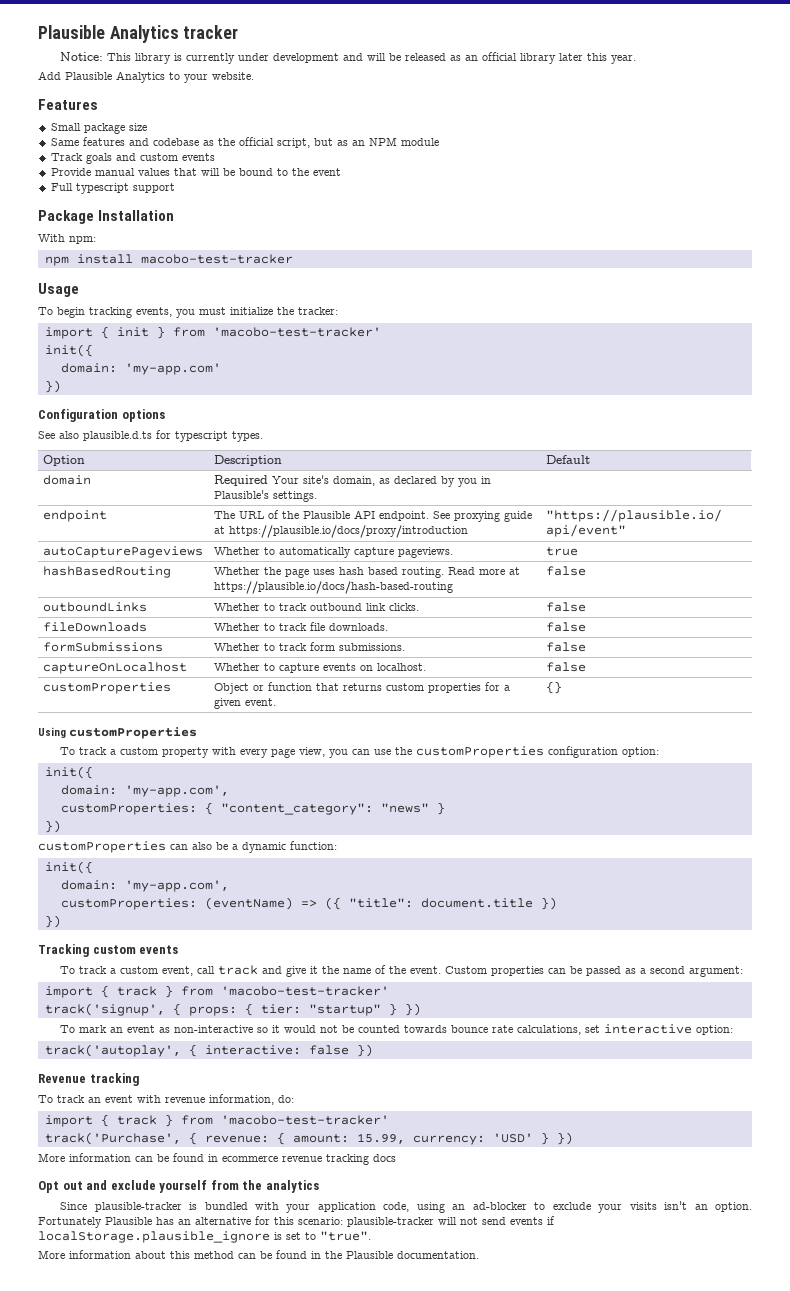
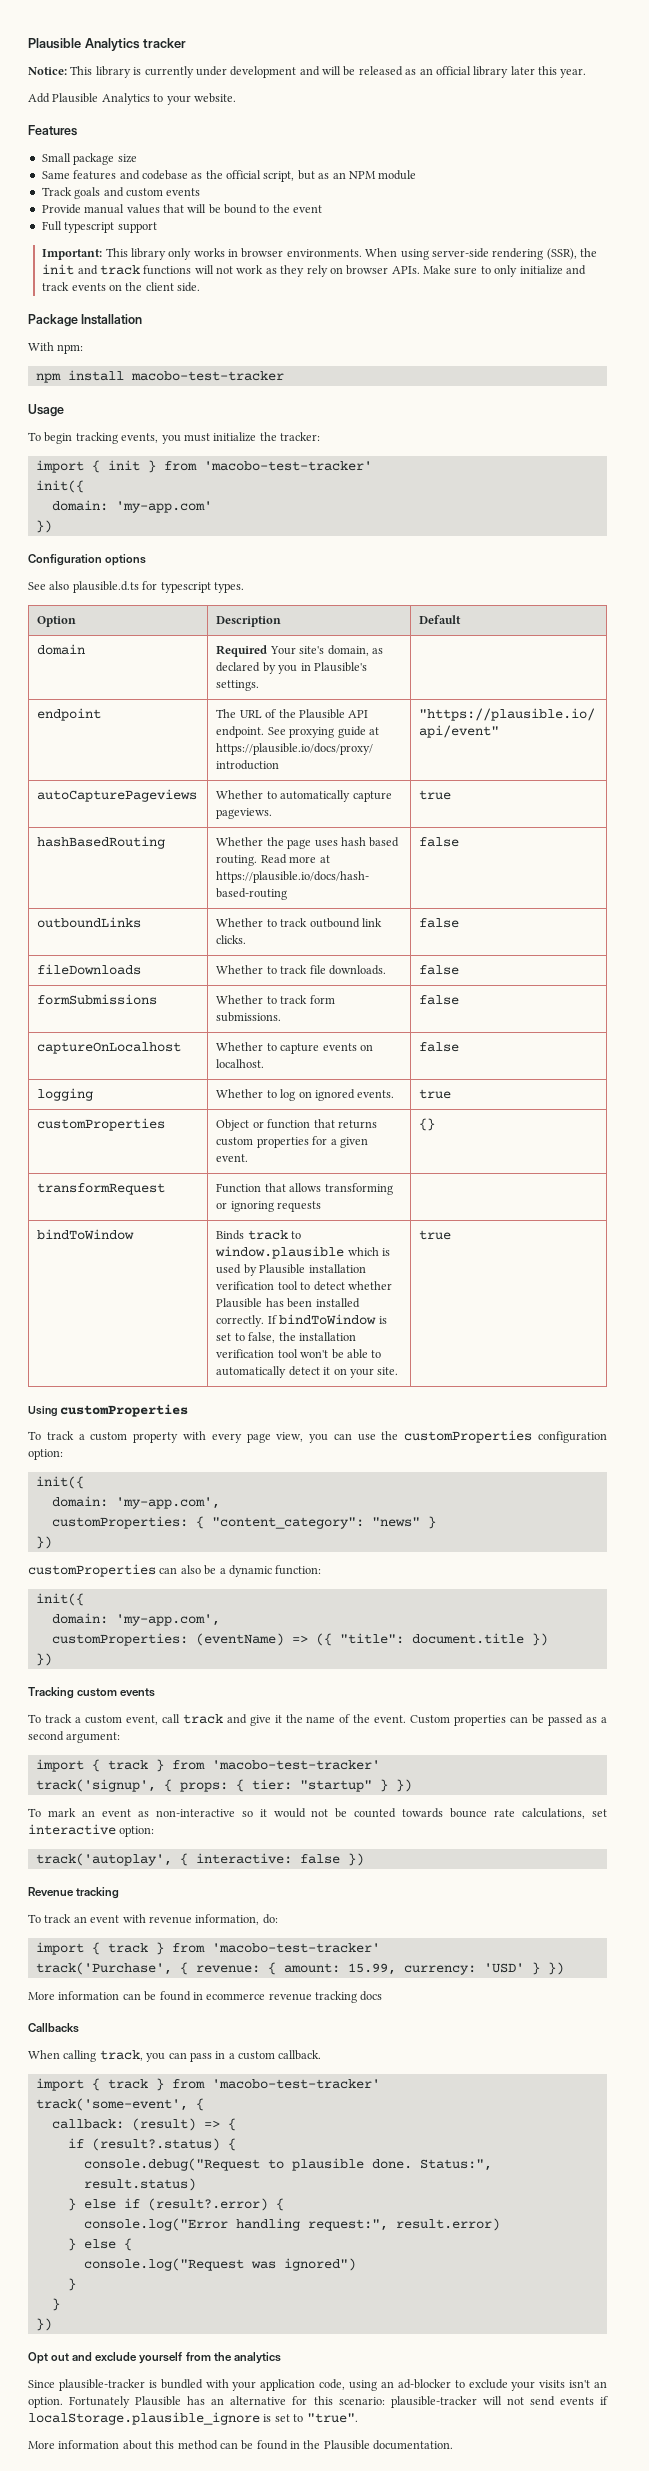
(175, 188) none -> [42,248,597,260] [42,264,586,277] [42,282,200,292] // Important: This library only works in browser environments. When using server-side rendering (SSR), the init and track functions will not work as they rely on browser APIs. Make sure to only initialize and track events on the client side.
(587, 667) none -> [37,1088,94,1101] [216,1089,395,1101] [419,1089,452,1099] // logging | Whether to log on ignored events. | true
(563, 687) none -> [37,1183,166,1195] [216,1183,393,1195] [216,1201,322,1212] [37,1229,135,1240] [216,1230,302,1240] [215,1246,391,1259] [216,1264,366,1276] [216,1281,392,1291] [216,1298,360,1308] [216,1314,387,1327] [216,1332,356,1343] [216,1349,382,1359] [216,1366,399,1378] [419,1230,452,1240] // transformRequest | Function that allows transforming or ignoring requests | // bindToWindow | Binds track to window.plausible which is used by Plausible installation verification tool to detect whether Plausible has been installed correctly. If bindToWindow is set to false, the installation verification tool won't be able to automatically detect it on your site. | true
(396, 1158) none -> [28,2023,79,2033] [28,2050,322,2062] [35,2078,380,2091] [35,2098,204,2111] [51,2118,236,2131] [67,2138,236,2151] [83,2158,492,2171] [83,2178,196,2191] [67,2198,284,2211] [83,2218,500,2231] [67,2238,132,2251] [83,2258,356,2271] [67,2278,76,2291] [51,2298,60,2311] [35,2318,52,2331] // Callbacks // When calling track, you can pass in a custom callback. // import { track } from 'macobo-test-tracker' // track('some-event', { // callback: (result) => { // if (result?.status) { // console.debug("Request to plausible done. Status:", result.status) // } else if (result?.error) { // console.log("Error handling request:", result.error) // } else { // console.log("Request was ignored") // } // } // })

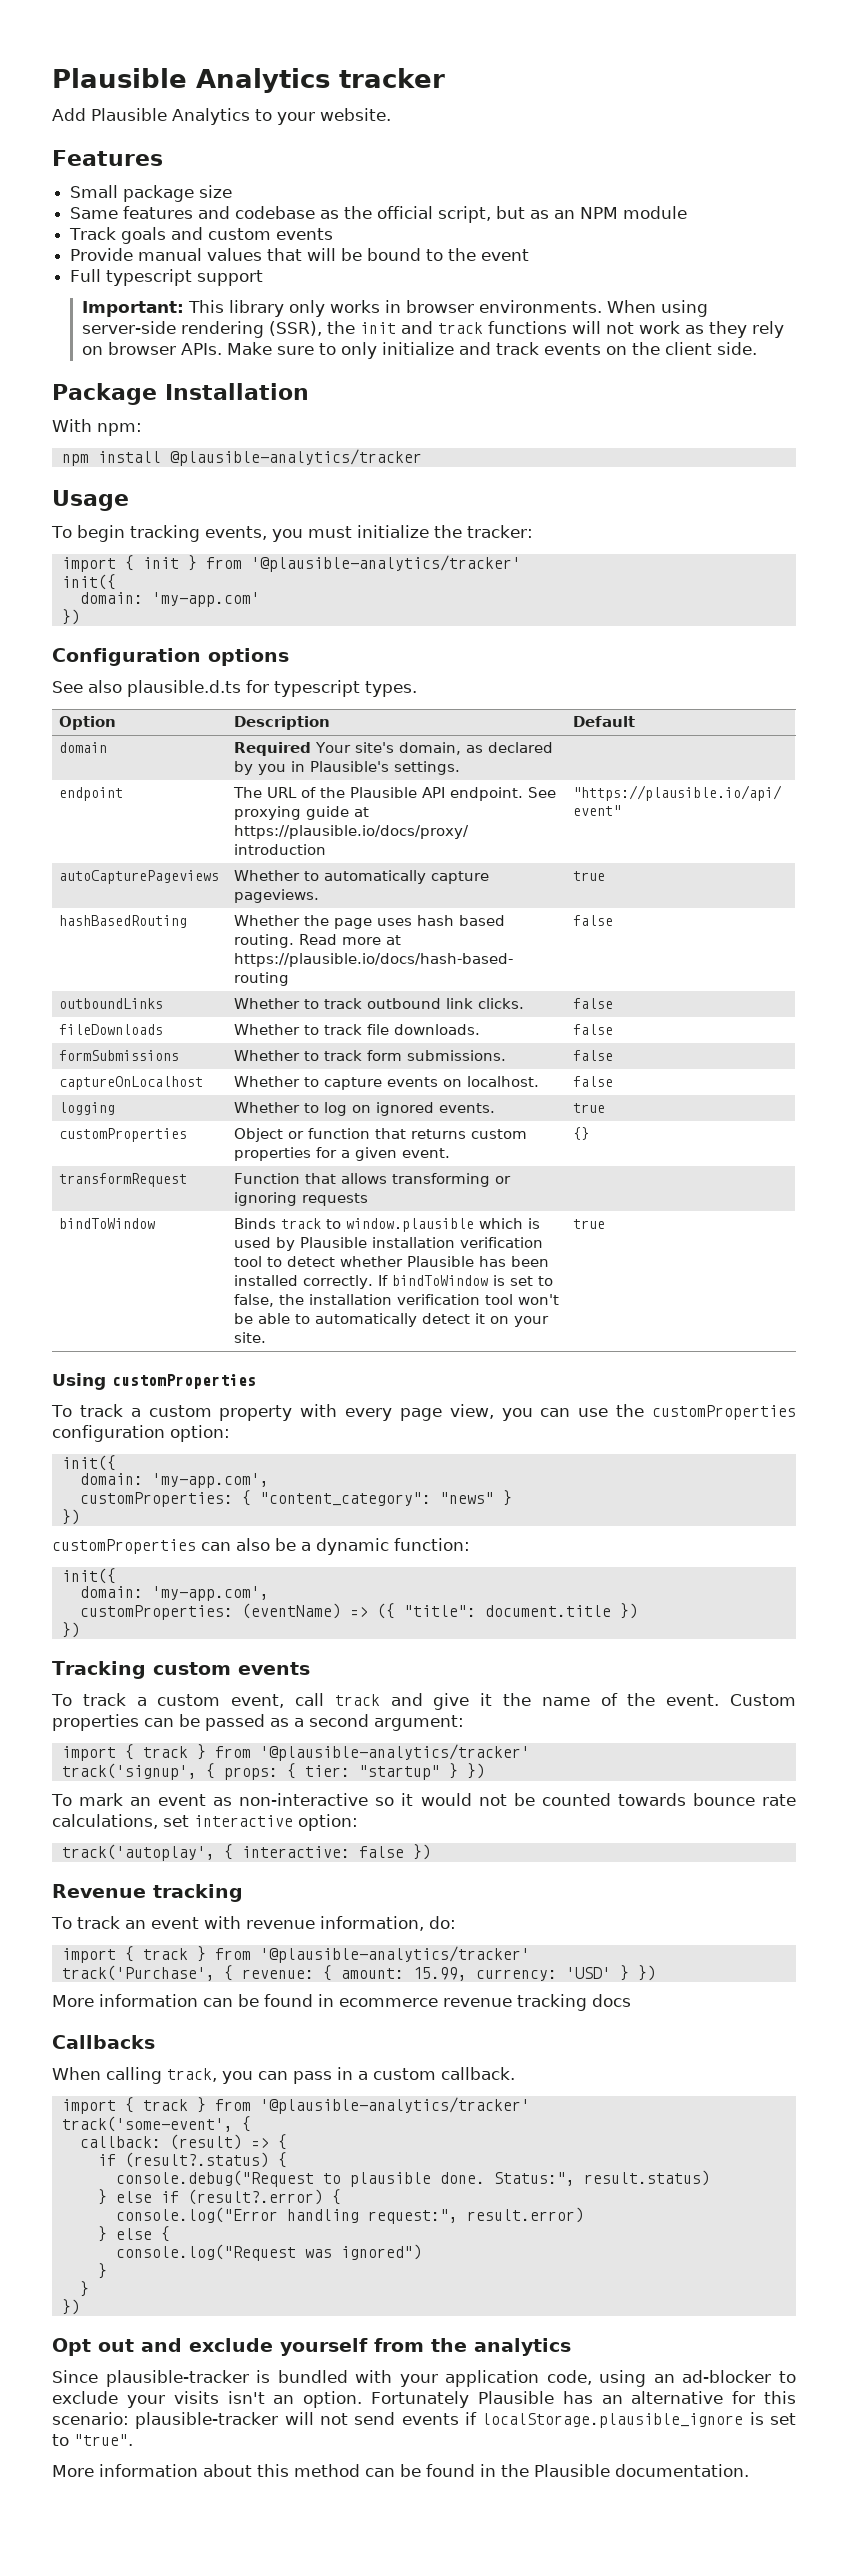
[28,66,587,78] // Notice: This library is currently under development and will be released as an official library later this year. -> (445, 78) none
[130,371,284,381] macobo-test-tracker -> [169,449,422,466] @plausible-analytics/tracker
[203,461,372,471] 'macobo-test-tracker' -> [250,555,521,572] '@plausible-analytics/tracker'
[211,1760,380,1770] 'macobo-test-tracker' -> [259,1744,530,1761] '@plausible-analytics/tracker'
[211,1943,380,1953] 'macobo-test-tracker' -> [259,1946,530,1963] '@plausible-analytics/tracker'
[211,2079,380,2089] 'macobo-test-tracker' -> [259,2097,530,2114] '@plausible-analytics/tracker'

